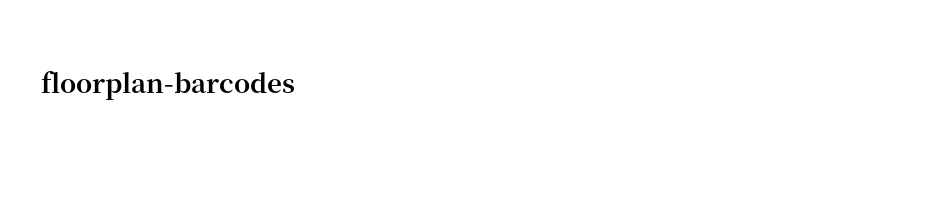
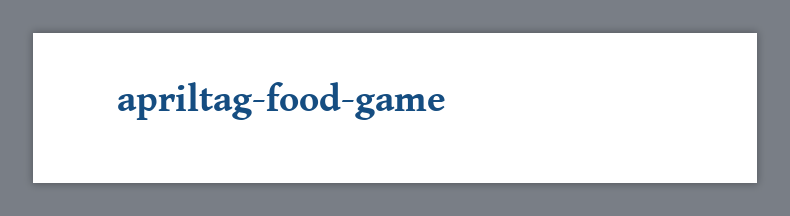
[41,71,295,100] floorplan-barcodes -> [117,82,446,120] apriltag-food-game

